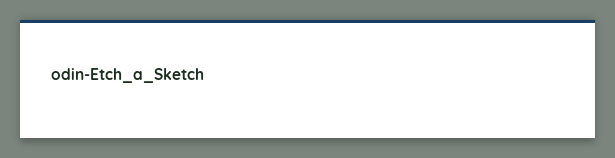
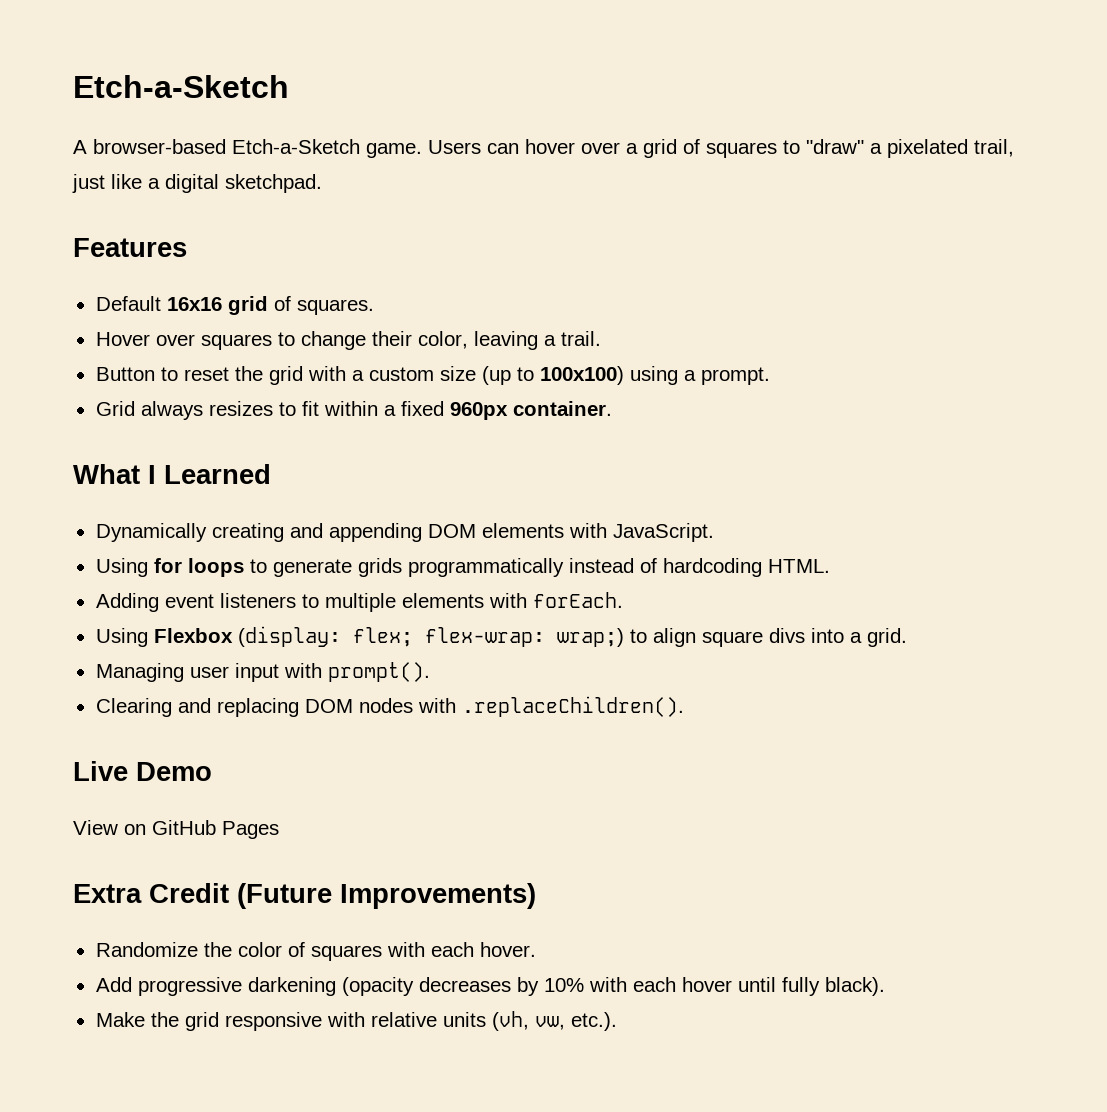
[51,68,204,83] odin-Etch_a_Sketch -> [73,75,289,98] [73,139,1014,158] [72,174,322,193] [73,238,187,257] [95,296,374,315] [95,331,601,350] [95,366,770,385] [95,401,612,420] [73,464,271,484] [95,523,714,542] [95,558,830,577] [95,592,623,612] [95,626,907,647] [95,662,430,682] [95,696,684,717] [73,761,212,781] [73,820,279,839] [73,883,536,909] [95,942,536,961] [95,977,885,996] [95,1011,617,1031] Etch-a-Sketch // A browser-based Etch-a-Sketch game. Users can hover over a grid of squares to "draw" a pixelated trail, just like a digital sketchpad. // Features // Default 16x16 grid of squares. // Hover over squares to change their color, leaving a trail. // Button to reset the grid with a custom size (up to 100x100) using a prompt. // Grid always resizes to fit within a fixed 960px container. // What I Learned // Dynamically creating and appending DOM elements with JavaScript. // Using for loops to generate grids programmatically instead of hardcoding HTML. // Adding event listeners to multiple elements with forEach. // Using Flexbox (display: flex; flex-wrap: wrap;) to align square divs into a grid. // Managing user input with prompt(). // Clearing and replacing DOM nodes with .replaceChildren(). // Live Demo // View on GitHub Pages // Extra Credit (Future Improvements) // Randomize the color of squares with each hover. // Add progressive darkening (opacity decreases by 10% with each hover until fully black). // Make the grid responsive with relative units (vh, vw, etc.).

